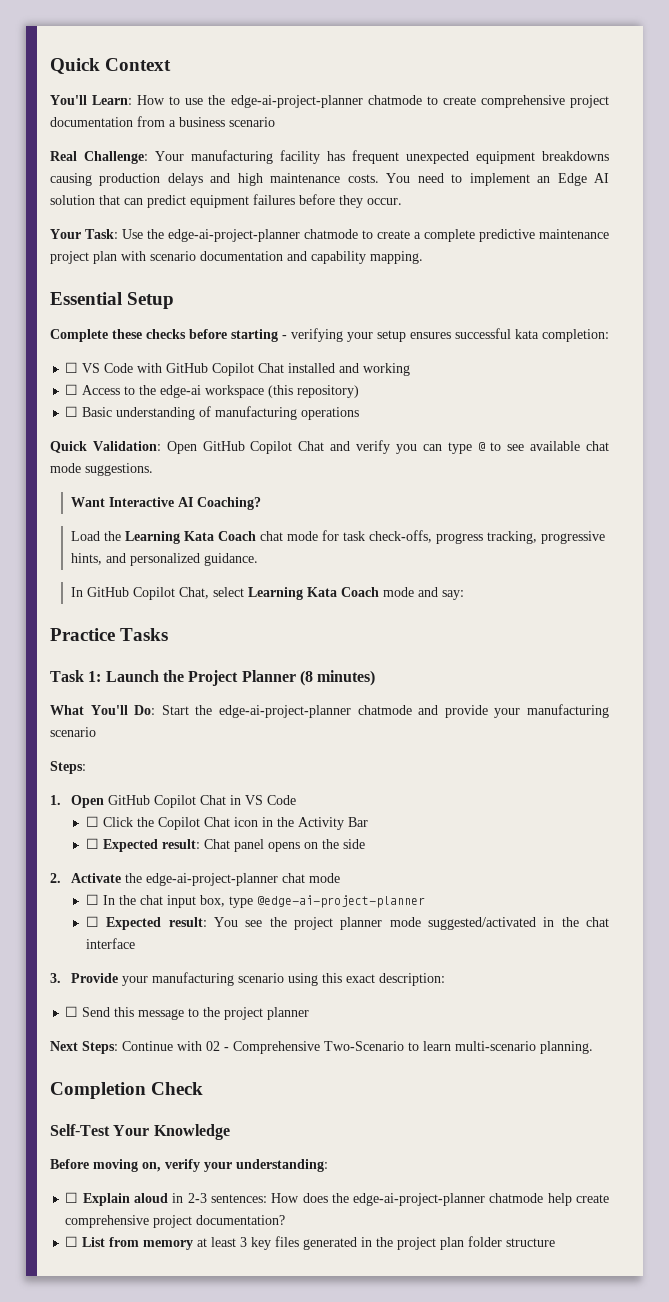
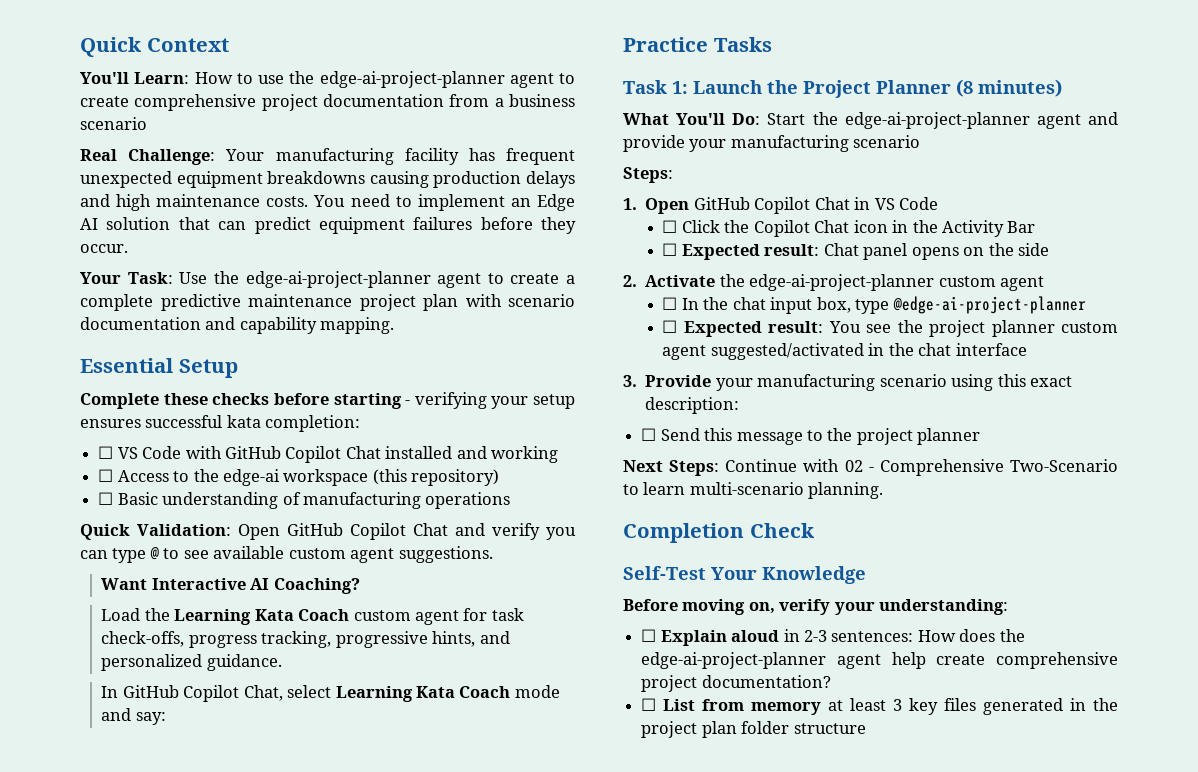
[367,95,422,105] chatmode -> [509,73,554,88] agent
[304,229,358,239] chatmode -> [437,273,482,288] agent
[586,441,610,451] [50,463,81,473] chat mode -> [288,548,395,563] custom agent
[259,531,318,541] chat mode -> [353,610,459,625] custom agent
[357,705,412,715] chatmode -> [1036,114,1081,129] agent
[281,873,340,883] chat mode -> [938,276,1045,291] custom agent
[389,917,421,927] mode -> [1061,322,1118,333] [662,345,707,360] custom agent
[489,1193,544,1203] chatmode -> [836,654,881,669] agent

